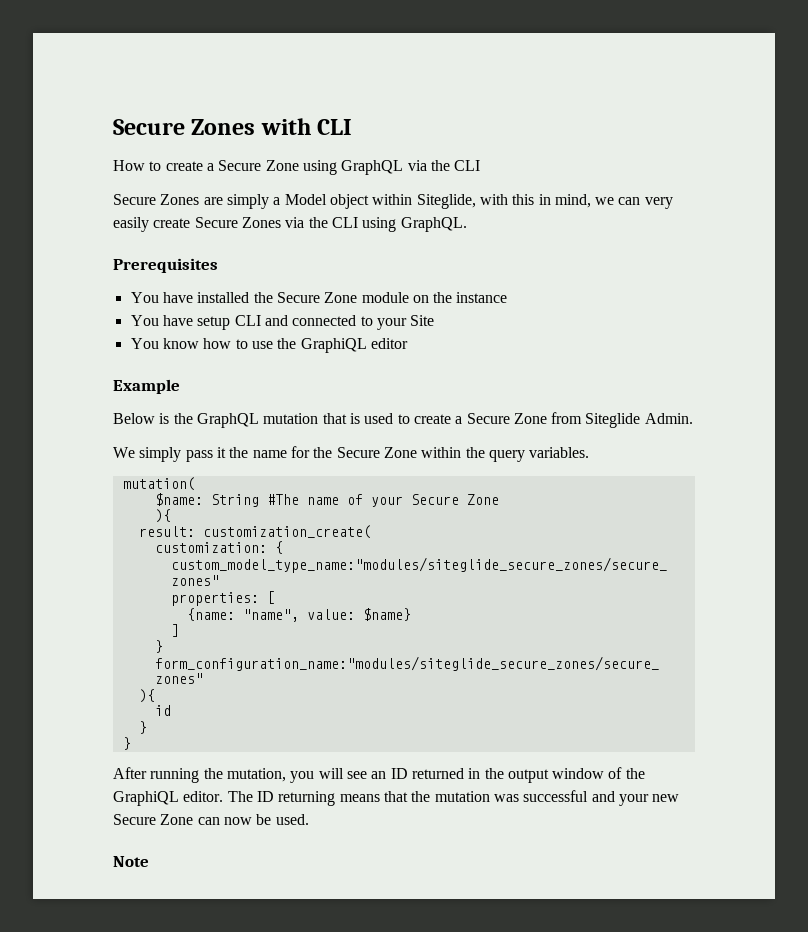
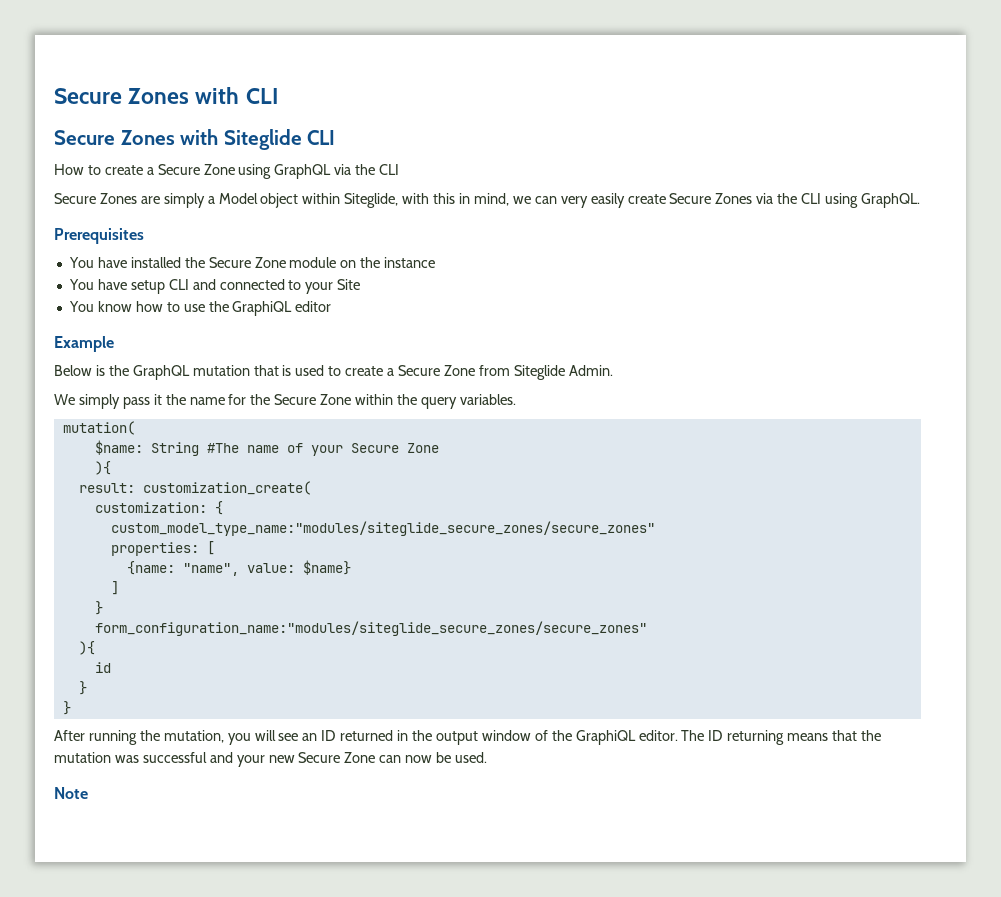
(353, 127) none -> [54,129,336,150] // Secure Zones with Siteglide CLI

